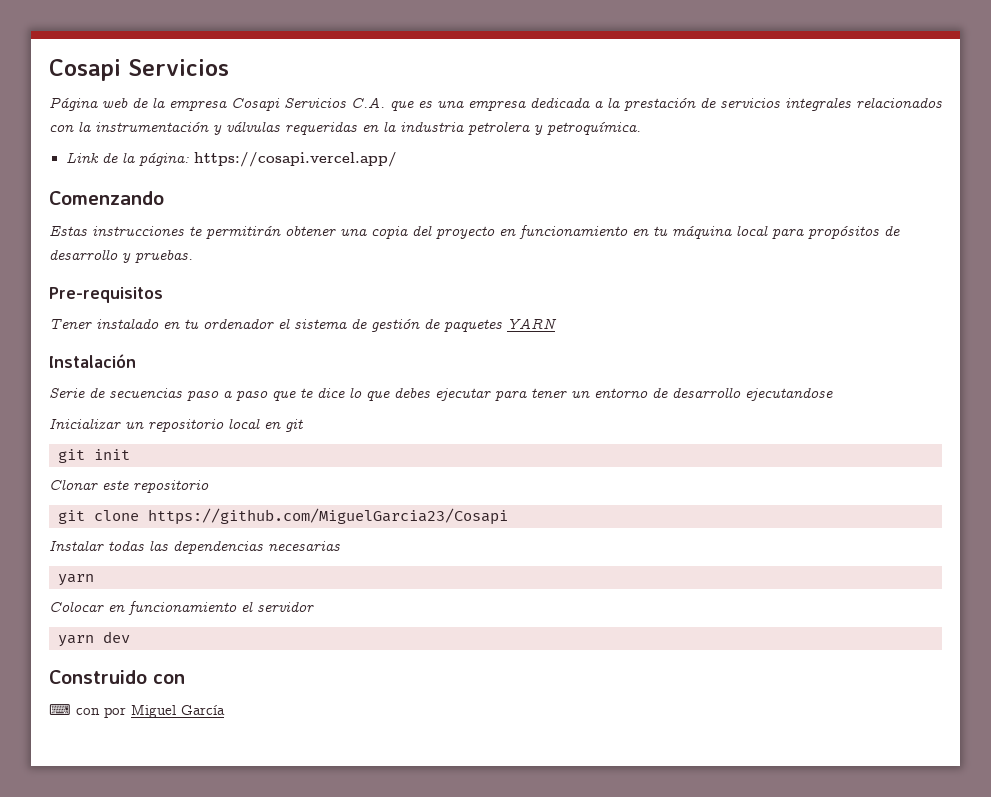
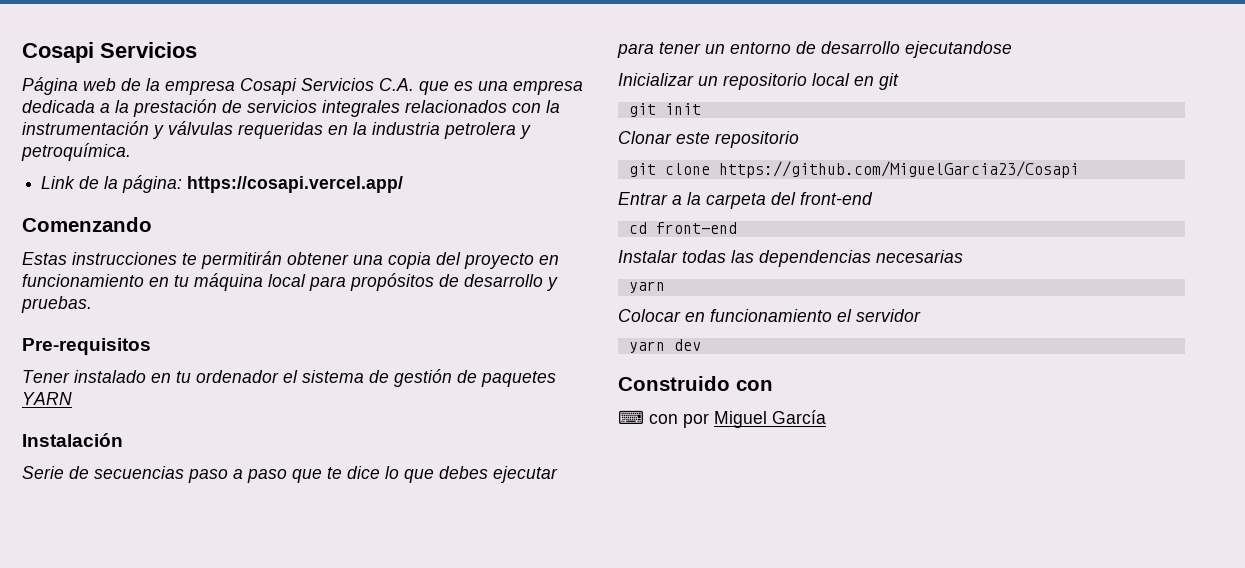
(508, 516) none -> [618,192,873,209] [628,222,737,234] // Entrar a la carpeta del front-end // cd front-end

